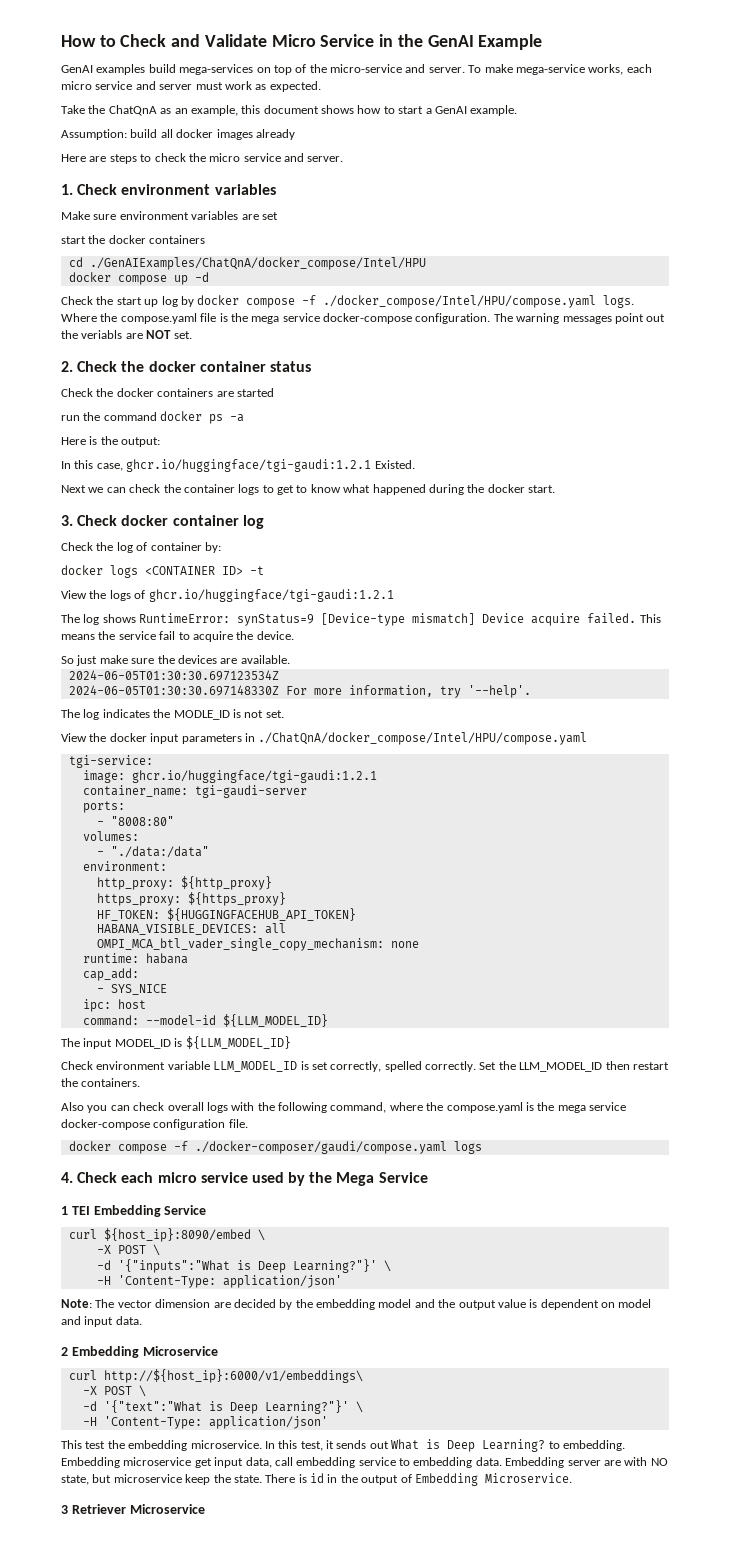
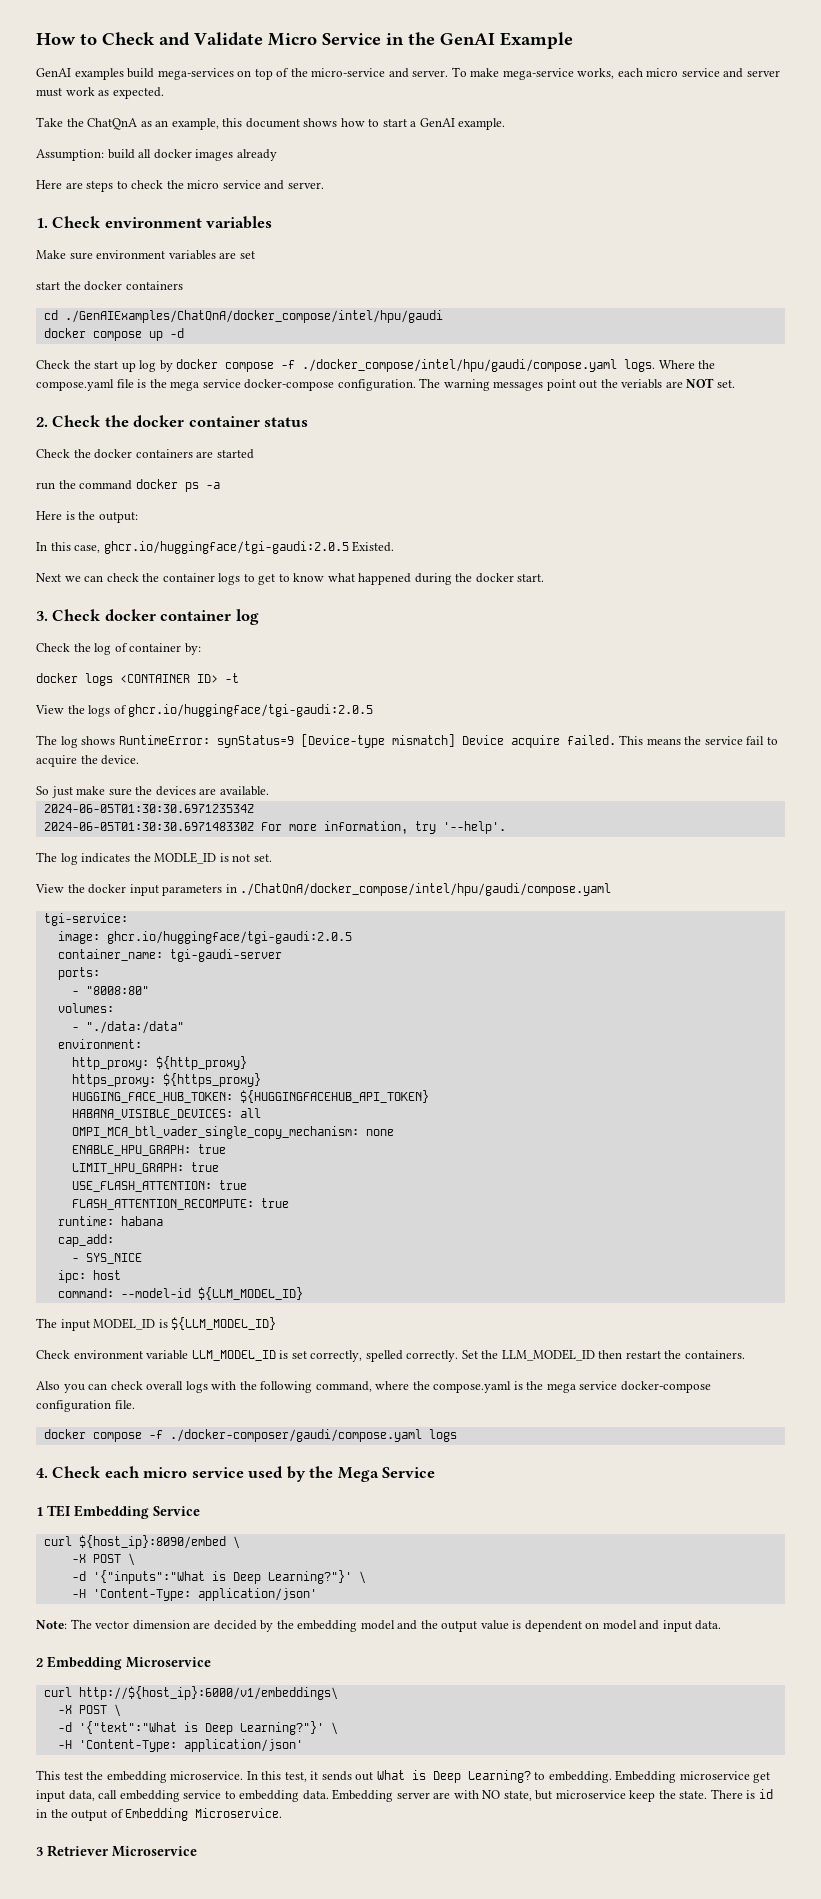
[89,257,426,270] ./GenAIExamples/ChatQnA/docker_compose/Intel/HPU -> [64,310,443,323] ./GenAIExamples/ChatQnA/docker_compose/intel/hpu/gaudi
[323,295,597,308] ./docker_compose/Intel/HPU/compose.yaml -> [302,359,618,372] ./docker_compose/intel/hpu/gaudi/compose.yaml
[126,459,372,472] ghcr.io/huggingface/tgi-gaudi:1.2.1 -> [103,541,349,554] ghcr.io/huggingface/tgi-gaudi:2.0.5
[148,589,394,602] ghcr.io/huggingface/tgi-gaudi:1.2.1 -> [128,704,374,717] ghcr.io/huggingface/tgi-gaudi:2.0.5
[258,732,588,745] ./ChatQnA/docker_compose/Intel/HPU/compose.yaml -> [240,883,612,896] ./ChatQnA/docker_compose/intel/hpu/gaudi/compose.yaml
[131,770,377,783] ghcr.io/huggingface/tgi-gaudi:1.2.1 -> [106,931,352,944] ghcr.io/huggingface/tgi-gaudi:2.0.5
[96,910,160,921] HF_TOKEN: -> [71,1092,233,1103] HUGGING_FACE_HUB_TOKEN:
(419, 944) none -> [71,1144,226,1156] [71,1162,219,1174] [71,1180,247,1192] [71,1198,289,1210] // ENABLE_HPU_GRAPH: true // LIMIT_HPU_GRAPH: true // USE_FLASH_ATTENTION: true // FLASH_ATTENTION_RECOMPUTE: true

